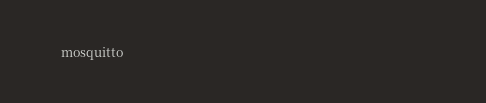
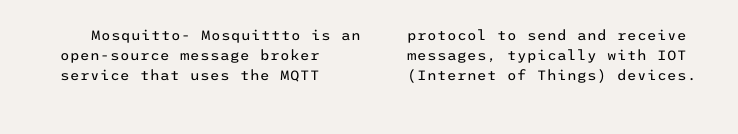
[61,47,123,60] mosquitto -> [90,29,361,43] [60,49,320,63] [60,69,320,82] [407,29,687,43] [407,49,687,63] [407,69,697,83] Mosquitto- Mosquittto is an open-source message broker service that uses the MQTT protocol to send and receive messages, typically with IOT (Internet of Things) devices.

